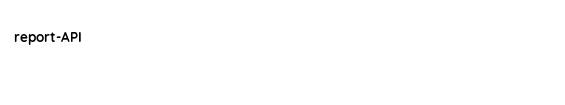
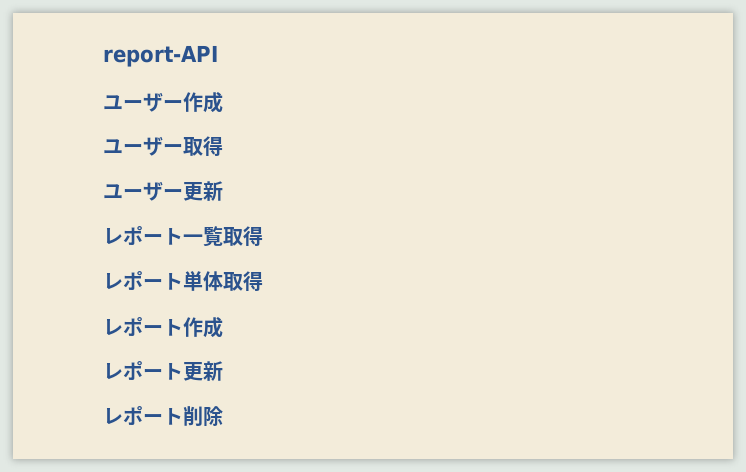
(82, 38) none -> [103,91,223,113] [103,136,223,156] [103,181,223,201] [103,226,263,247] [103,271,263,291] [103,316,223,338] [103,361,223,381] [103,406,223,426] // ユーザー作成 // ユーザー取得 // ユーザー更新 // レポート一覧取得 // レポート単体取得 // レポート作成 // レポート更新 // レポート削除

